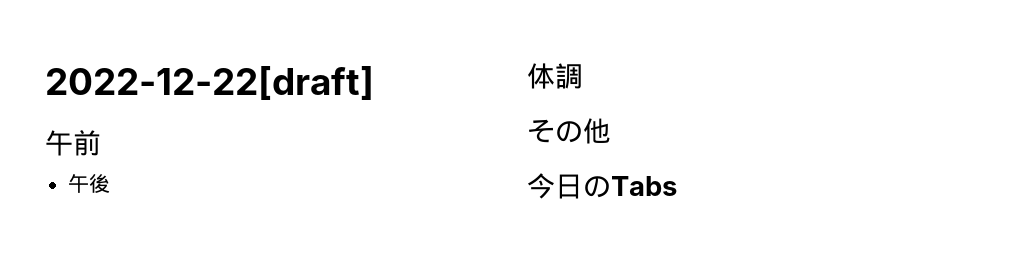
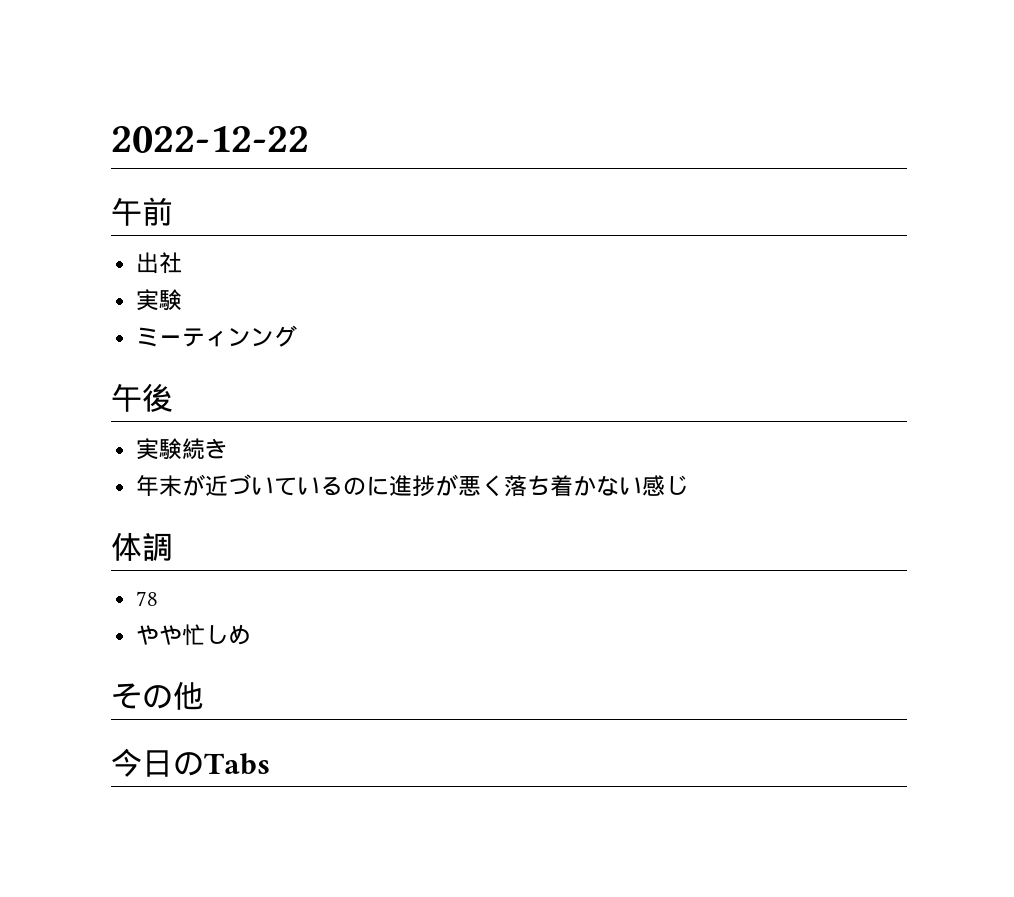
[45,66,374,100] 2022-12-22[draft] -> [111,126,309,153] 2022-12-22
[67,173,110,193] [527,63,583,89] 午後 // 体調 -> [136,252,183,274] [136,289,183,311] [136,325,298,347] [111,383,173,412] [136,438,229,460] [136,474,689,497] [111,532,173,561] [136,591,159,606] [136,624,252,646] 出社 // 実験 // ミーティンング // 午後 // 実験続き // 年末が近づいているのに進捗が悪く落ち着かない感じ // 体調 // 78 // やや忙しめ

